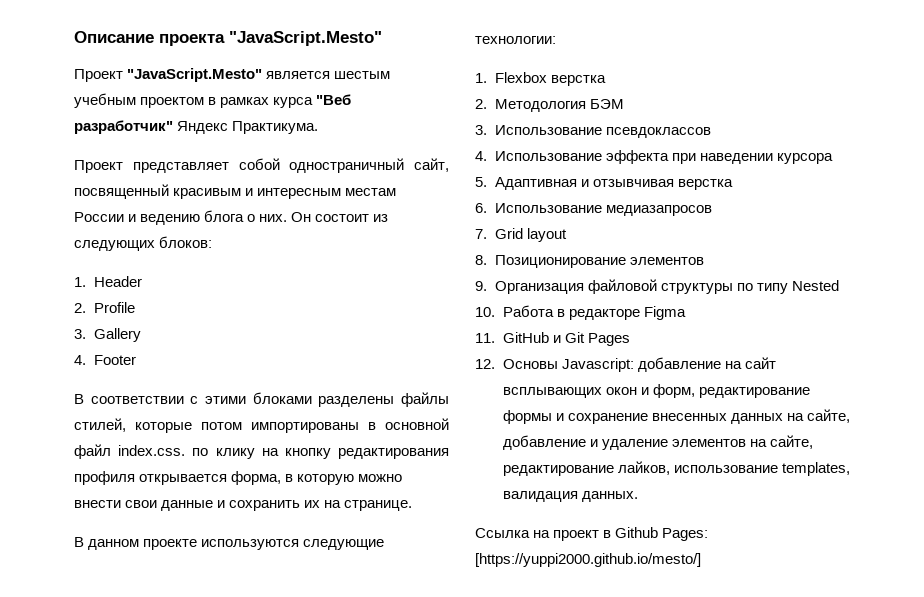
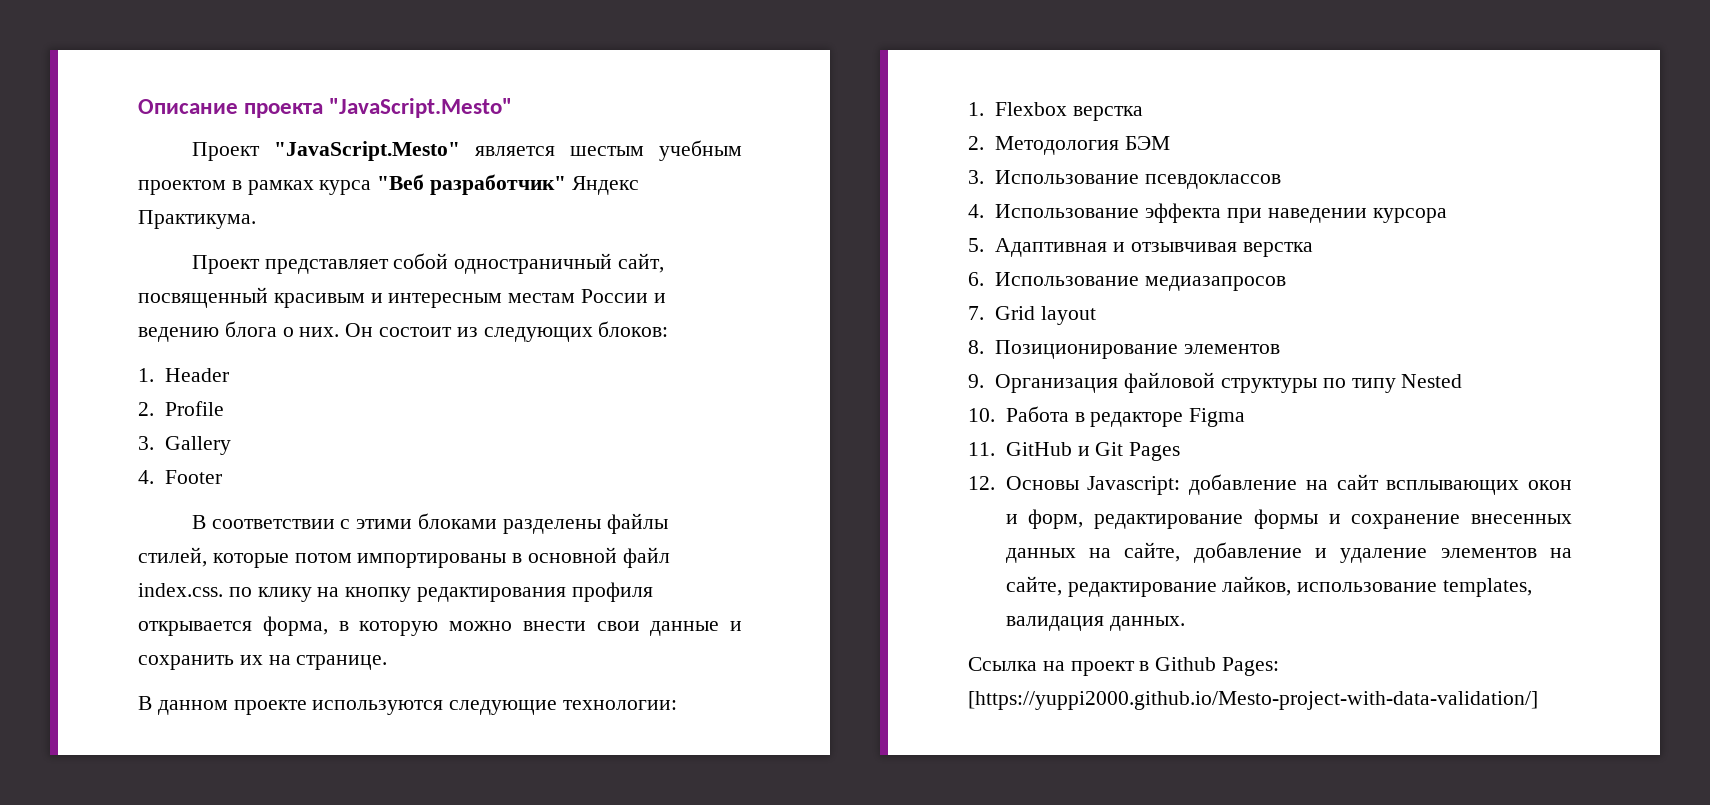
[475,553,701,567] [https://yuppi2000.github.io/mesto/] -> [968,691,1538,710] [https://yuppi2000.github.io/Mesto-project-with-data-validation/]

